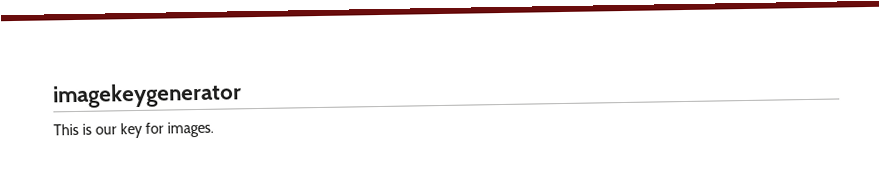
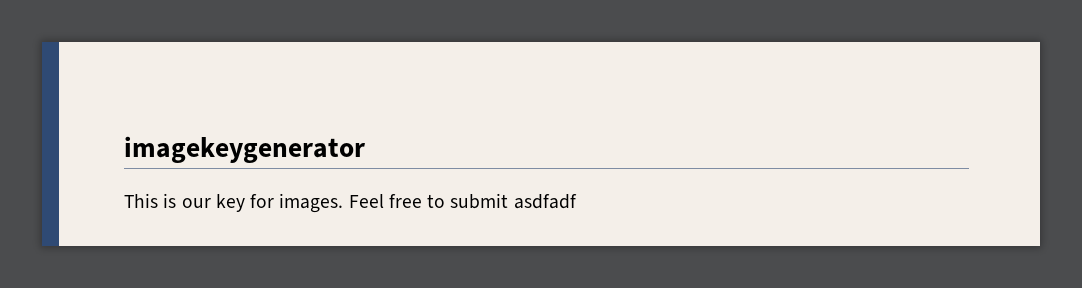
(214, 129) none -> [348,193,577,209] Feel free to submit asdfadf

